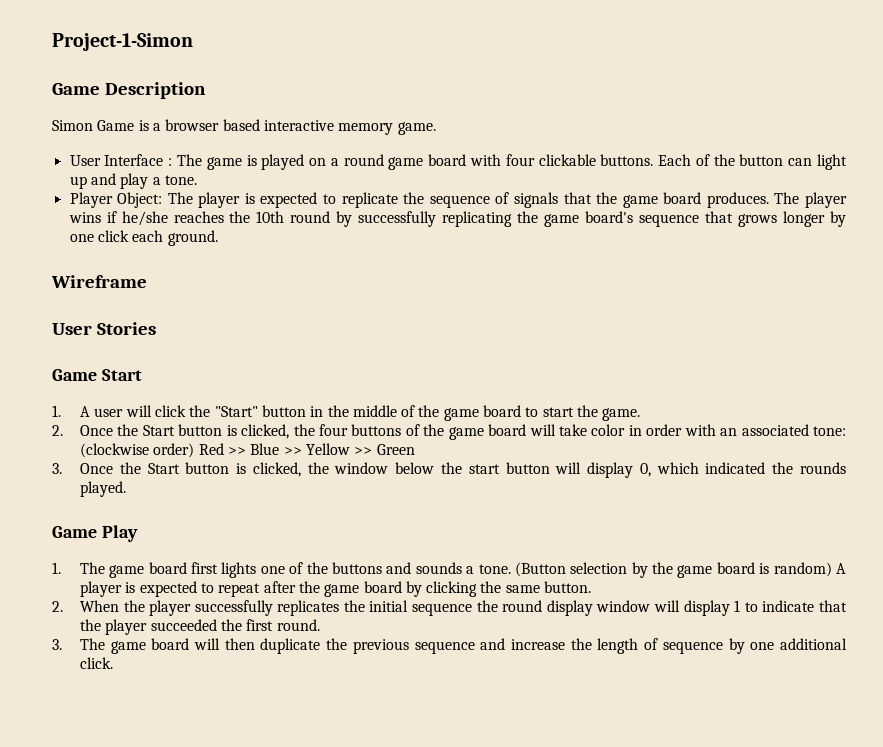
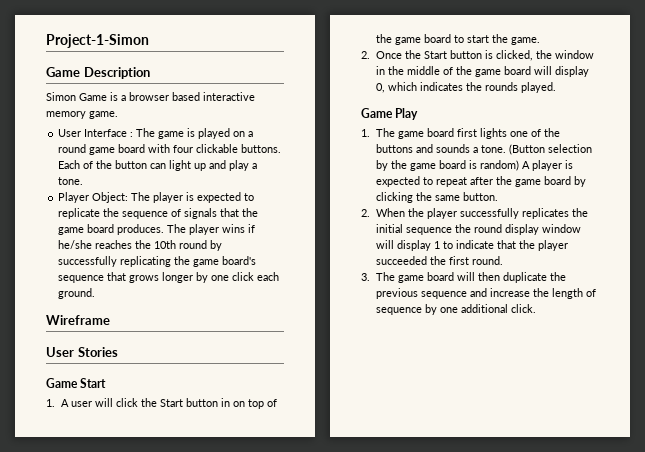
[214,406,258,417] "Start" -> [159,399,183,407] Start
[327,405,397,417] the middle -> [232,399,264,409] on top
[318,424,402,436] four buttons -> [554,50,594,59] [375,66,440,75] window in the middle
[558,424,847,436] [79,443,415,458] [52,462,582,477] take color in order with an associated tone: (clockwise order) Red >> Blue >> Yellow >> Green // 3. Once the Start button is clicked, the window below the start button will -> (552, 70) none
[705,462,766,474] indicated -> [419,82,463,91] indicates

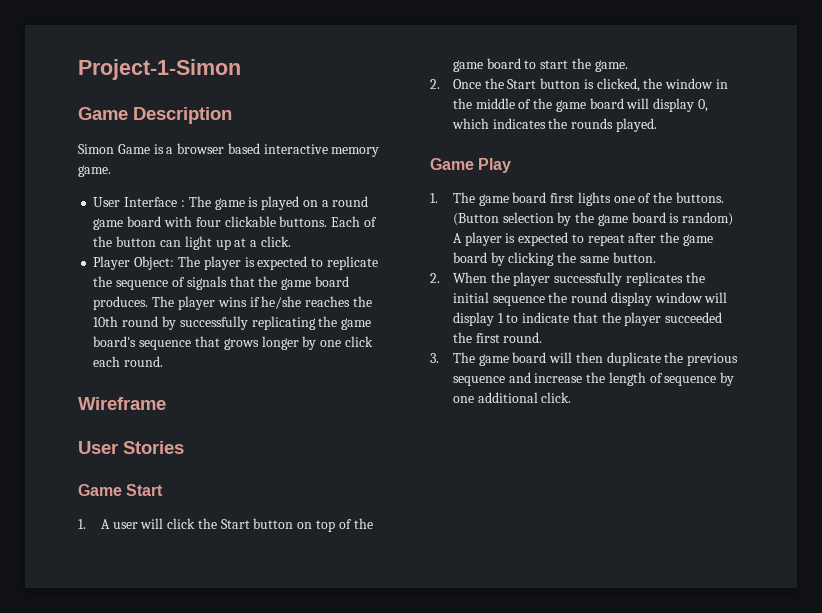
[209,160,258,171] [58,177,84,185] and play a tone. -> [234,236,291,247] at a click.
[58,288,96,299] ground. -> [124,356,164,367] round.
[220,398,230,407] in -> (294, 523) none
[375,144,506,153] buttons and sounds a tone. -> [675,192,724,203] buttons.

